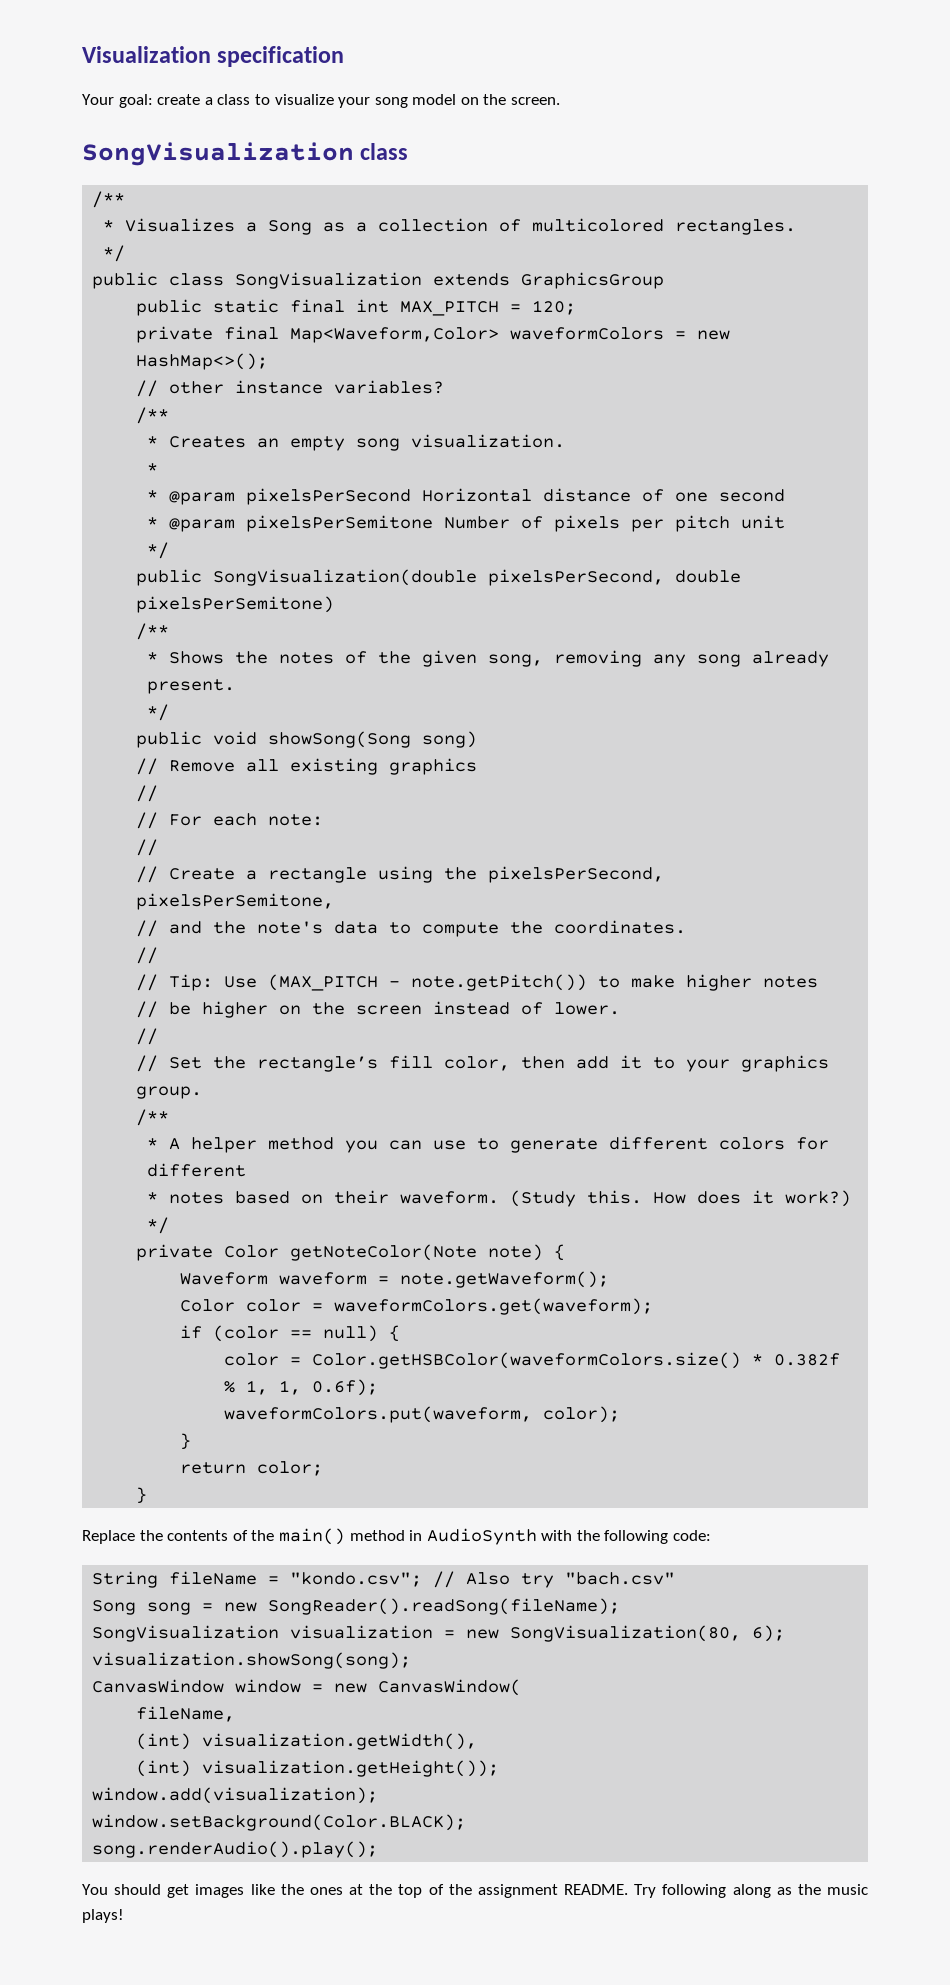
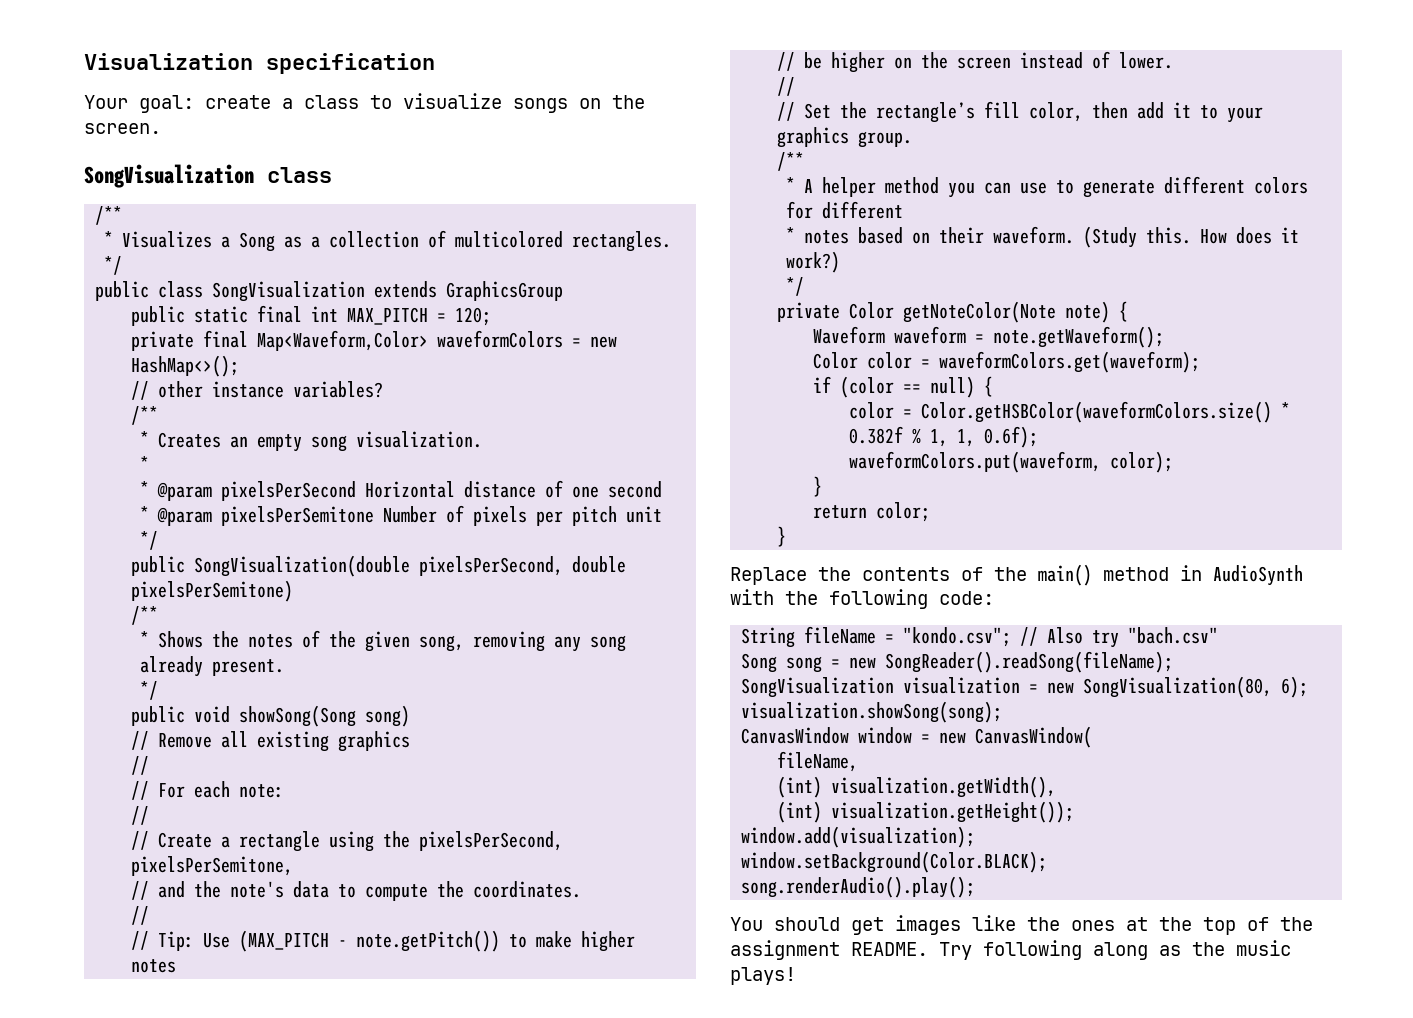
[338,94,457,108] your song model -> [513,98,568,113] songs

